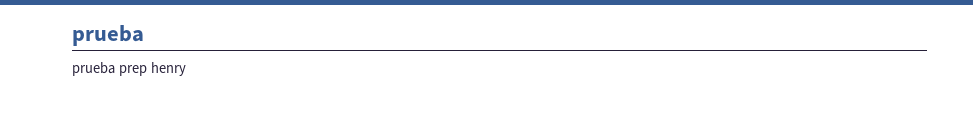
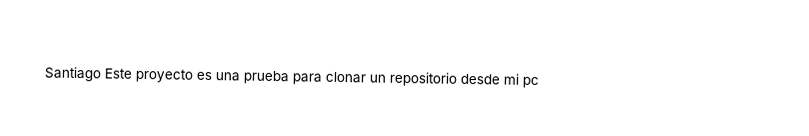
[72,25,144,46] [72,62,186,76] prueba // prueba prep henry -> [44,66,539,89] Santiago Este proyecto es una prueba para clonar un repositorio desde mi pc

